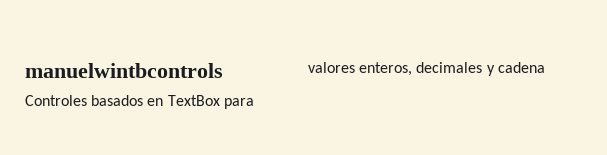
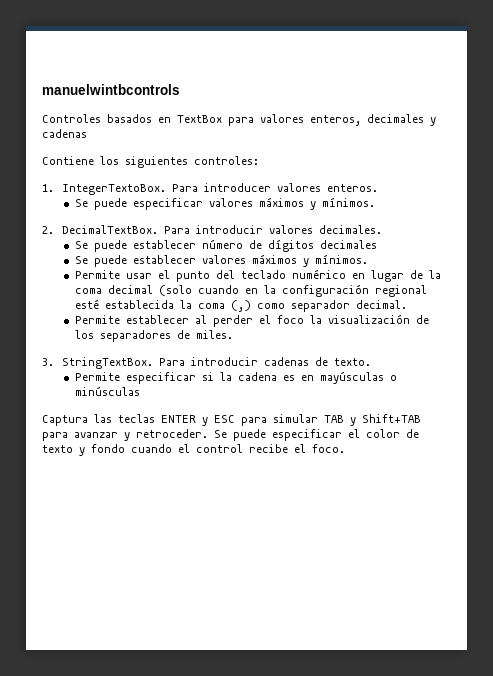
[497,62,545,73] cadena -> [42,129,87,138] [42,156,259,168] [42,183,378,195] [74,197,375,210] [42,225,382,234] [74,239,377,252] [74,254,368,267] [74,269,441,282] [74,284,427,297] [74,299,407,312] [74,314,429,327] [74,330,233,342] [42,357,371,369] [74,371,397,384] [74,386,140,396] [42,414,421,426] [42,429,419,441] [42,444,345,456] cadenas // Contiene los siguientes controles: // 1. IntegerTextoBox. Para introducer valores enteros. // Se puede especificar valores máximos y mínimos. // 2. DecimalTextBox. Para introducir valores decimales. // Se puede establecer número de dígitos decimales // Se puede establecer valores máximos y mínimos. // Permite usar el punto del teclado numérico en lugar de la coma decimal (solo cuando en la configuración regional esté establecida la coma (,) como separador decimal. // Permite establecer al perder el foco la visualización de los separadores de miles. // 3. StringTextBox. Para introducir cadenas de texto. // Permite especificar si la cadena es en mayúsculas o minúsculas // Captura las teclas ENTER y ESC para simular TAB y Shift+TAB para avanzar y retroceder. Se puede especificar el color de texto y fondo cuando el control recibe el foco.

